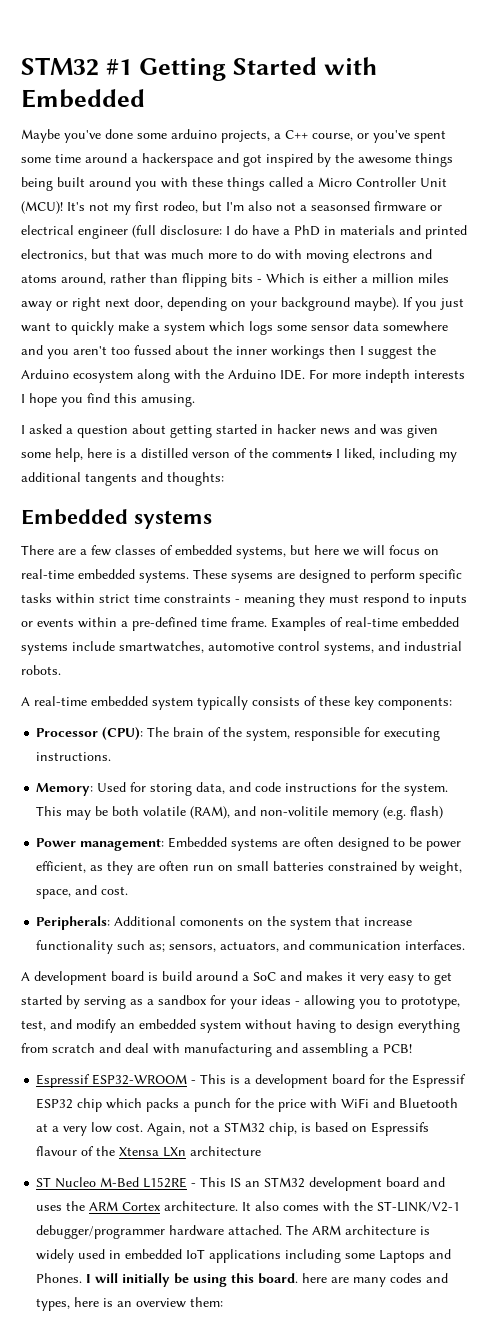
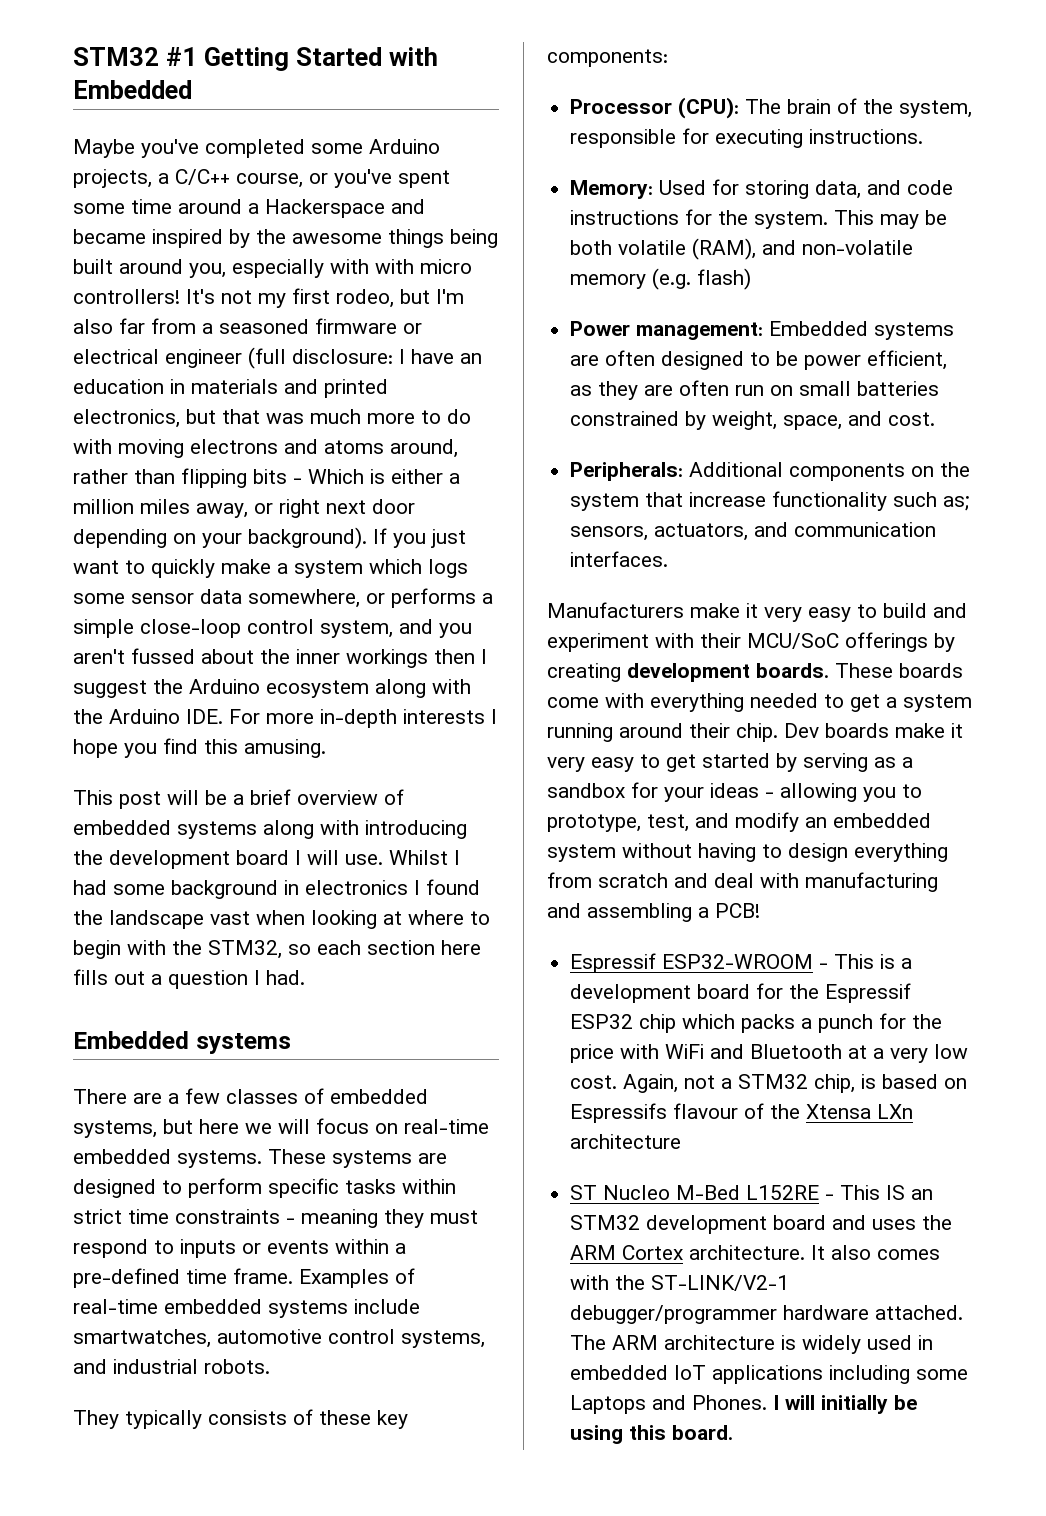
[105,129,217,139] done some arduino -> [205,139,440,158] completed some Arduino
[285,130,308,139] C++ -> [175,169,230,185] C/C++
[142,153,262,167] hackerspace and got -> [265,199,425,218] [73,229,146,244] Hackerspace and became
[135,177,447,191] [21,201,63,214] you with these things called a Micro Controller Unit (MCU)! -> [189,259,472,278] [73,289,180,304] you, especially with with micro controllers!
[276,201,370,211] not a seasonsed -> [119,318,309,334] far from a seasoned
[234,225,320,236] do have a PhD -> [411,349,482,364] [73,379,164,394] have an education
[21,301,52,311] away -> [196,503,248,518] away,
[134,297,163,309] door, -> [372,499,415,514] door
[281,297,399,311] background maybe). -> [248,527,367,549] background).
[383,321,448,332] somewhere -> [248,588,493,608] [73,619,393,638] somewhere, or performs a simple close-loop control system,
[111,346,130,355] too -> (125, 656) none
[365,369,410,383] indepth -> [320,709,397,728] in-depth
[21,424,438,438] [21,448,457,462] [21,472,224,486] I asked a question about getting started in hacker news and was given some help, here is a distilled verson of the comments I liked, including my additional tangents and thoughts: -> [73,789,404,809] [73,820,467,839] [73,850,460,869] [73,879,480,899] [73,910,490,929] [73,940,481,959] [73,969,305,989] This post will be a brief overview of embedded systems along with introducing the development board I will use. Whilst I had some background in electronics I found the landscape vast when looking at where to begin with the STM32, so each section here fills out a question I had.
[231,573,273,583] sysems -> [332,1150,412,1168] systems
[21,696,193,710] A real-time embedded system -> [73,1410,119,1429] They
[260,806,329,816] non-volitile -> [802,240,914,255] non-volatile
[180,917,245,926] comonents -> [789,463,906,481] components
[21,971,343,985] A development board is build around a SoC and makes -> [547,602,967,622] [547,632,955,652] [547,663,963,682] [547,693,972,712] [547,723,945,742] Manufacturers make it very easy to build and experiment with their MCU/SoC offerings by creating development boards. These boards come with everything needed to get a system running around their chip. Dev boards make
[302,1273,449,1287] [36,1297,224,1311] here are many codes and types, here is an overview them: -> (734, 1432) none

